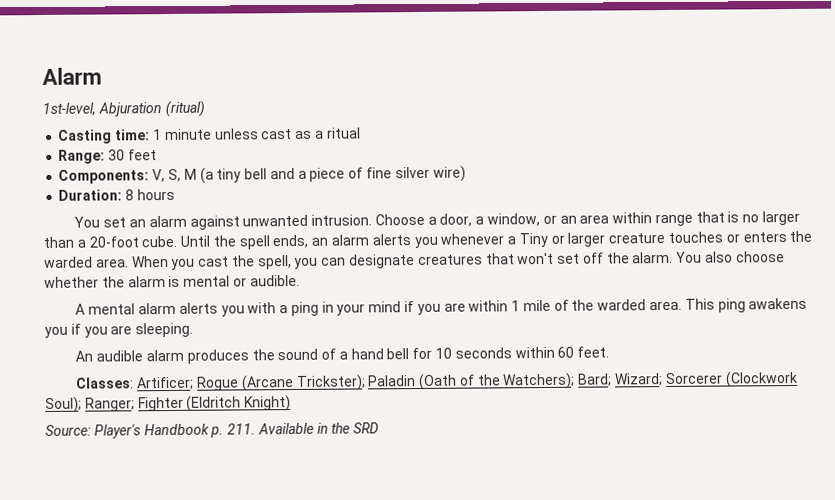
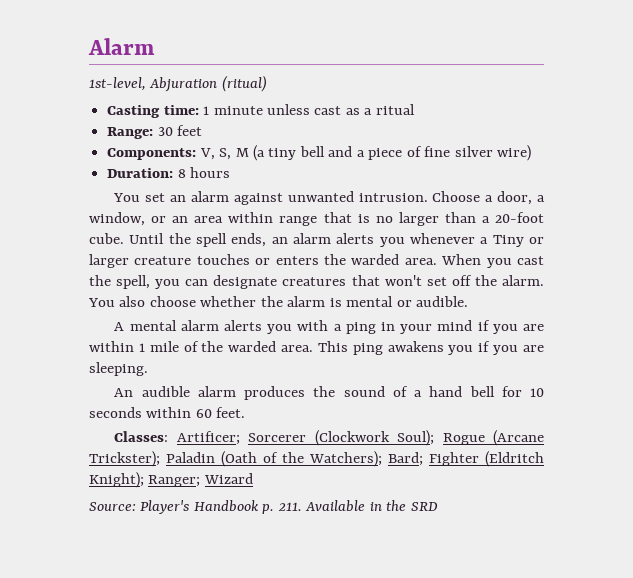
(195, 383) none -> [248,430,435,446] Sorcerer (Clockwork Soul);
[613,370,798,388] [45,395,292,413] Wizard; Sorcerer (Clockwork Soul); Ranger; Fighter (Eldritch Knight) -> [429,451,544,467] [89,472,253,488] Fighter (Eldritch Knight); Ranger; Wizard

